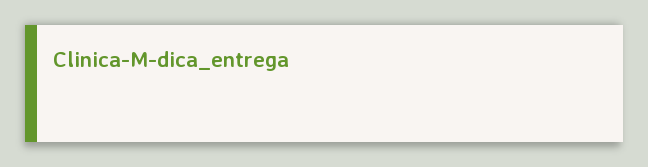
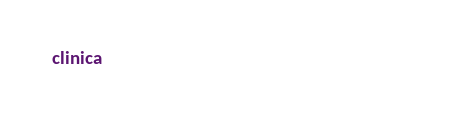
[53,51,289,71] Clinica-M-dica_entrega -> [52,51,102,64] clinica

